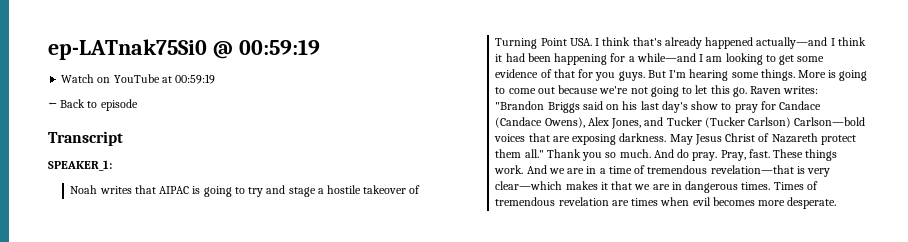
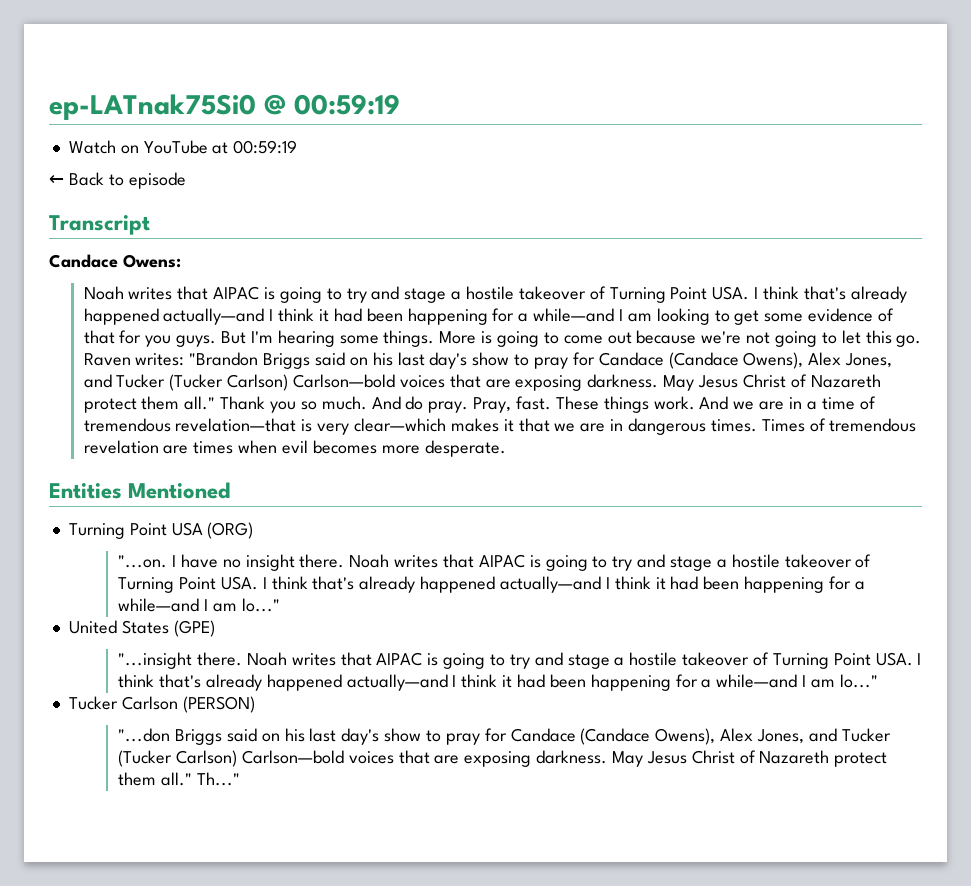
[48,160,112,171] SPEAKER_1: -> [49,254,181,268] Candace Owens:
(837, 203) none -> [49,482,232,499] [68,522,254,539] [118,554,872,571] [118,576,865,593] [118,598,280,612] [68,620,215,637] [118,652,922,669] [118,674,878,691] [68,696,255,713] [118,728,891,745] [118,750,888,767] [118,772,240,786] // Entities Mentioned // Turning Point USA (ORG) // "...on. I have no insight there. Noah writes that AIPAC is going to try and stage a hostile takeover of Turning Point USA. I think that's already happened actually—and I think it had been happening for a while—and I am lo..." // United States (GPE) // "...insight there. Noah writes that AIPAC is going to try and stage a hostile takeover of Turning Point USA. I think that's already happened actually—and I think it had been happening for a while—and I am lo..." // Tucker Carlson (PERSON) // "...don Briggs said on his last day's show to pray for Candace (Candace Owens), Alex Jones, and Tucker (Tucker Carlson) Carlson—bold voices that are exposing darkness. May Jesus Christ of Nazareth protect them all." Th..."

